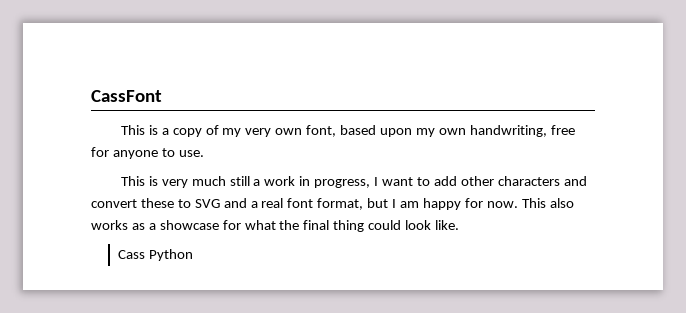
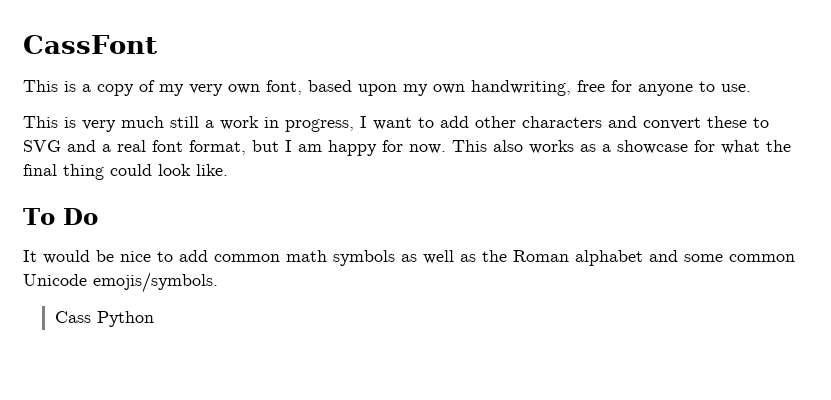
(460, 225) none -> [23,208,98,225] [23,250,795,266] [23,272,218,293] // To Do // It would be nice to add common math symbols as well as the Roman alphabet and some common Unicode emojis/symbols.

